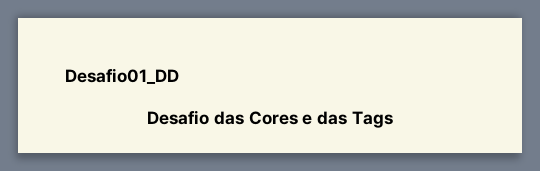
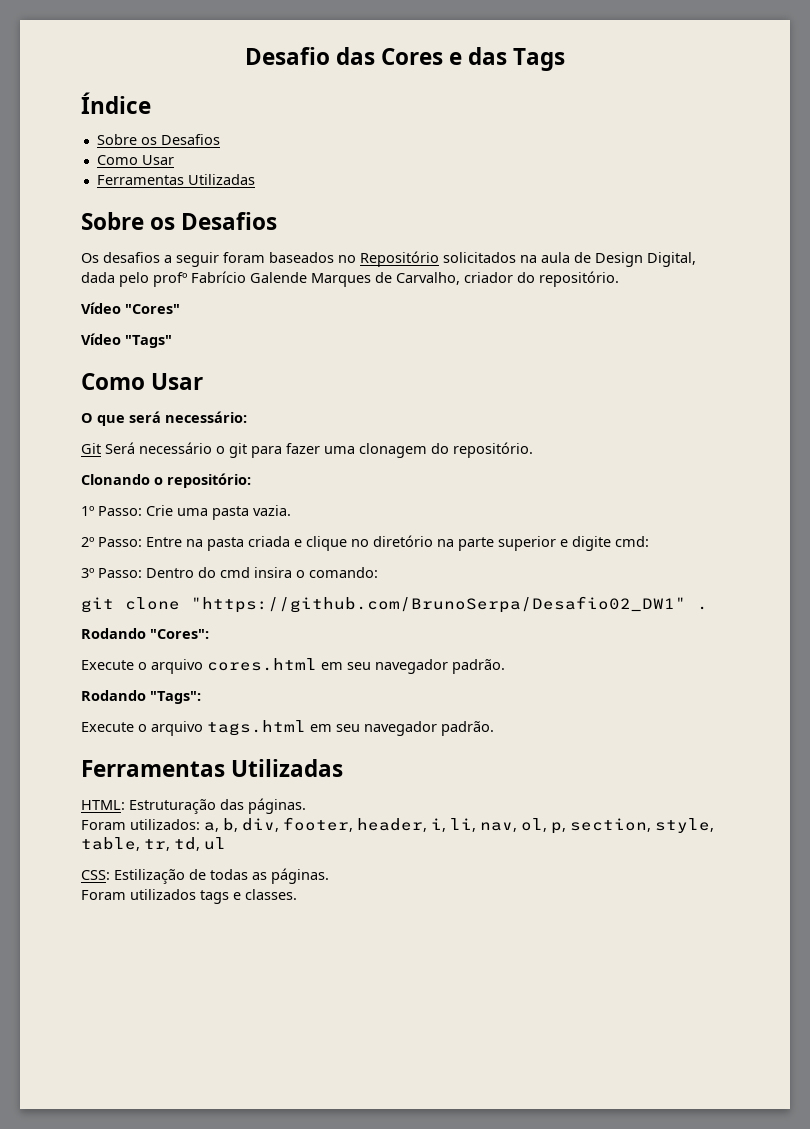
[65,68,179,84] Desafio01_DD // -> (244, 56) none
(393, 119) none -> [81,92,151,114] [96,134,220,145] [96,155,174,165] [96,174,255,185] [81,212,278,230] [81,251,696,267] [81,271,619,287] [81,302,180,314] [81,333,172,348] [81,373,204,390] [81,411,247,426] [81,442,533,458] [81,473,251,488] [81,505,291,520] [81,535,649,551] [81,567,378,578] [81,596,708,613] [81,628,209,639] [81,658,505,674] [81,690,201,704] [81,720,494,736] [81,759,344,777] [81,798,306,814] [81,817,714,834] [81,837,226,851] [81,868,329,884] [81,889,297,904] // Índice // Sobre os Desafios // Como Usar // Ferramentas Utilizadas // Sobre os Desafios // Os desafios a seguir foram baseados no Repositório solicitados na aula de Design Digital, dada pelo profº Fabrício Galende Marques de Carvalho, criador do repositório. // Vídeo "Cores" // Vídeo "Tags" // Como Usar // O que será necessário: // Git Será necessário o git para fazer uma clonagem do repositório. // Clonando o repositório: // 1º Passo: Crie uma pasta vazia. // 2º Passo: Entre na pasta criada e clique no diretório na parte superior e digite cmd: // 3º Passo: Dentro do cmd insira o comando: // git clone "https://github.com/BrunoSerpa/Desafio02_DW1" . // Rodando "Cores": // Execute o arquivo cores.html em seu navegador padrão. // Rodando "Tags": // Execute o arquivo tags.html em seu navegador padrão. // Ferramentas Utilizadas // HTML: Estruturação das páginas. // Foram utilizados: a, b, div, footer, header, i, li, nav, ol, p, section, style, table, tr, td, ul // CSS: Estilização de todas as páginas. // Foram utilizados tags e classes.

